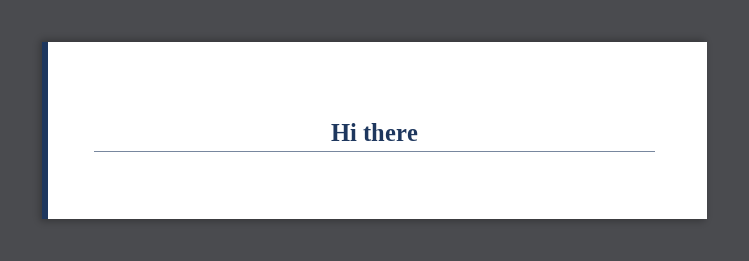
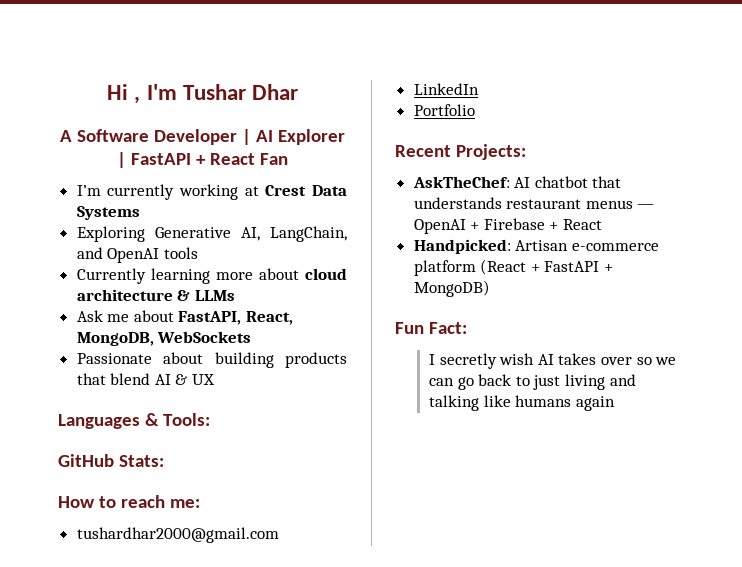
[363,123,419,141] there -> [134,84,298,104] [59,129,346,145] [116,152,289,168] [76,184,347,200] [76,206,140,220] [76,226,347,242] [76,247,198,263] [76,268,347,284] [76,289,235,301] [76,310,294,325] [76,331,252,346] [76,352,347,368] [76,373,216,385] [58,413,211,429] [58,454,165,467] [58,495,201,508] [76,527,279,543] [413,83,479,95] [413,104,475,116] [395,144,527,160] [412,176,622,188] [413,197,655,209] [413,218,603,234] [413,239,659,254] [413,259,614,276] [413,280,490,297] [395,322,468,334] [428,353,677,369] [428,374,636,390] [428,395,615,411] , I'm Tushar Dhar // A Software Developer | AI Explorer | FastAPI + React Fan // I’m currently working at Crest Data Systems // Exploring Generative AI, LangChain, and OpenAI tools // Currently learning more about cloud architecture & LLMs // Ask me about FastAPI, React, MongoDB, WebSockets // Passionate about building products that blend AI & UX // Languages & Tools: // GitHub Stats: // How to reach me: // tushardhar2000@gmail.com // LinkedIn // Portfolio // Recent Projects: // AskTheChef: AI chatbot that understands restaurant menus — OpenAI + Firebase + React // Handpicked: Artisan e-commerce platform (React + FastAPI + MongoDB) // Fun Fact: // I secretly wish AI takes over so we can go back to just living and talking like humans again

